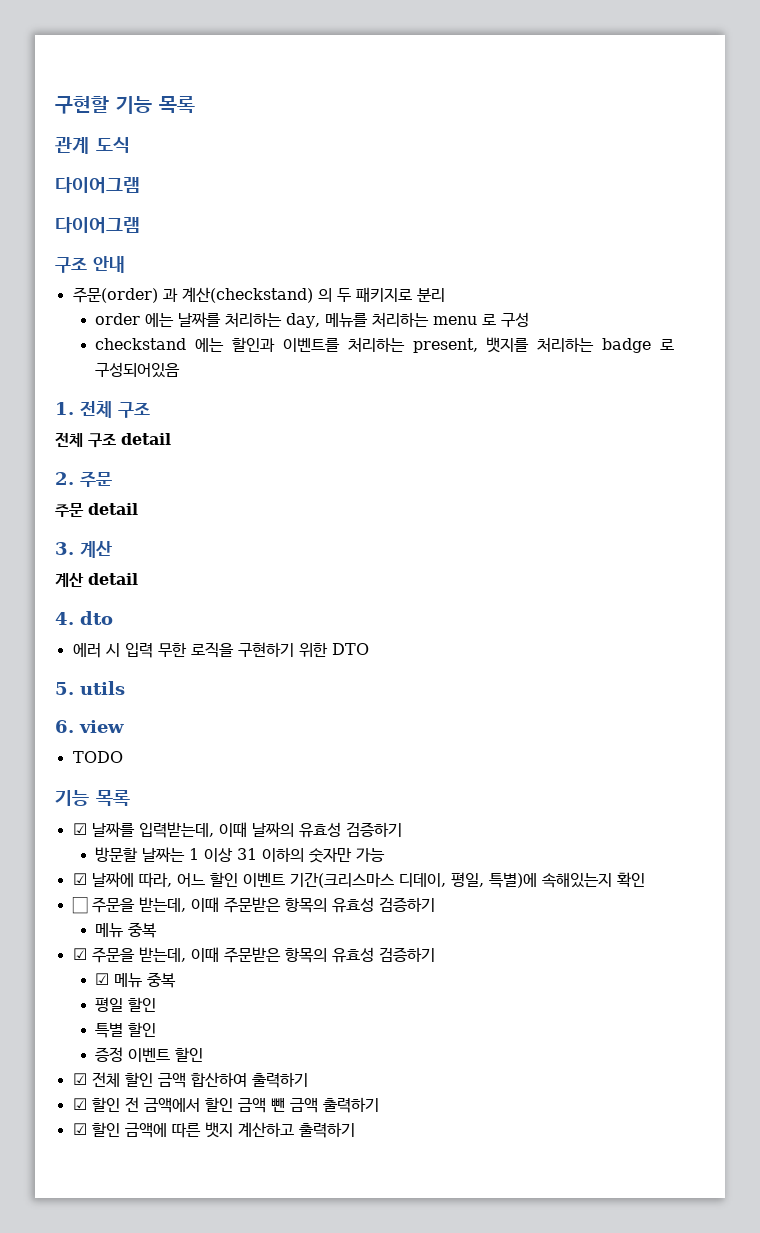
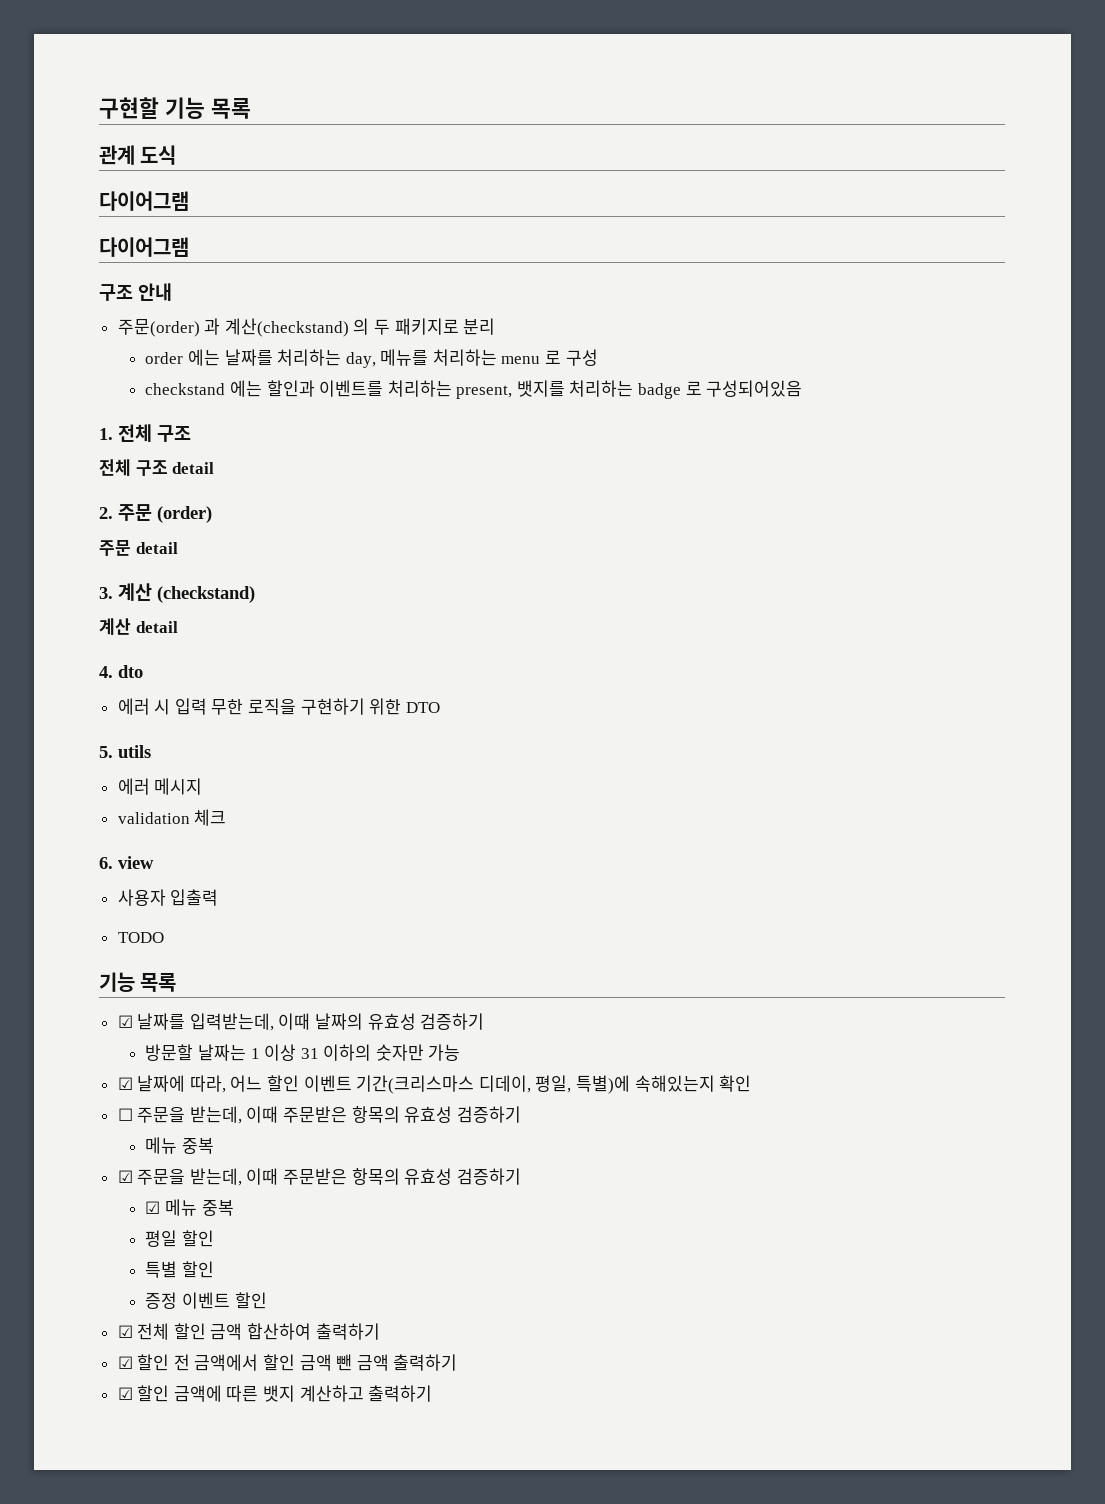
(112, 479) none -> [157,506,212,523] (order)
(112, 549) none -> [157,586,255,603] (checkstand)
(125, 688) none -> [117,778,203,795] [117,809,227,826] // 에러 메시지 // validation 체크
(124, 726) none -> [117,889,219,906] // 사용자 입출력

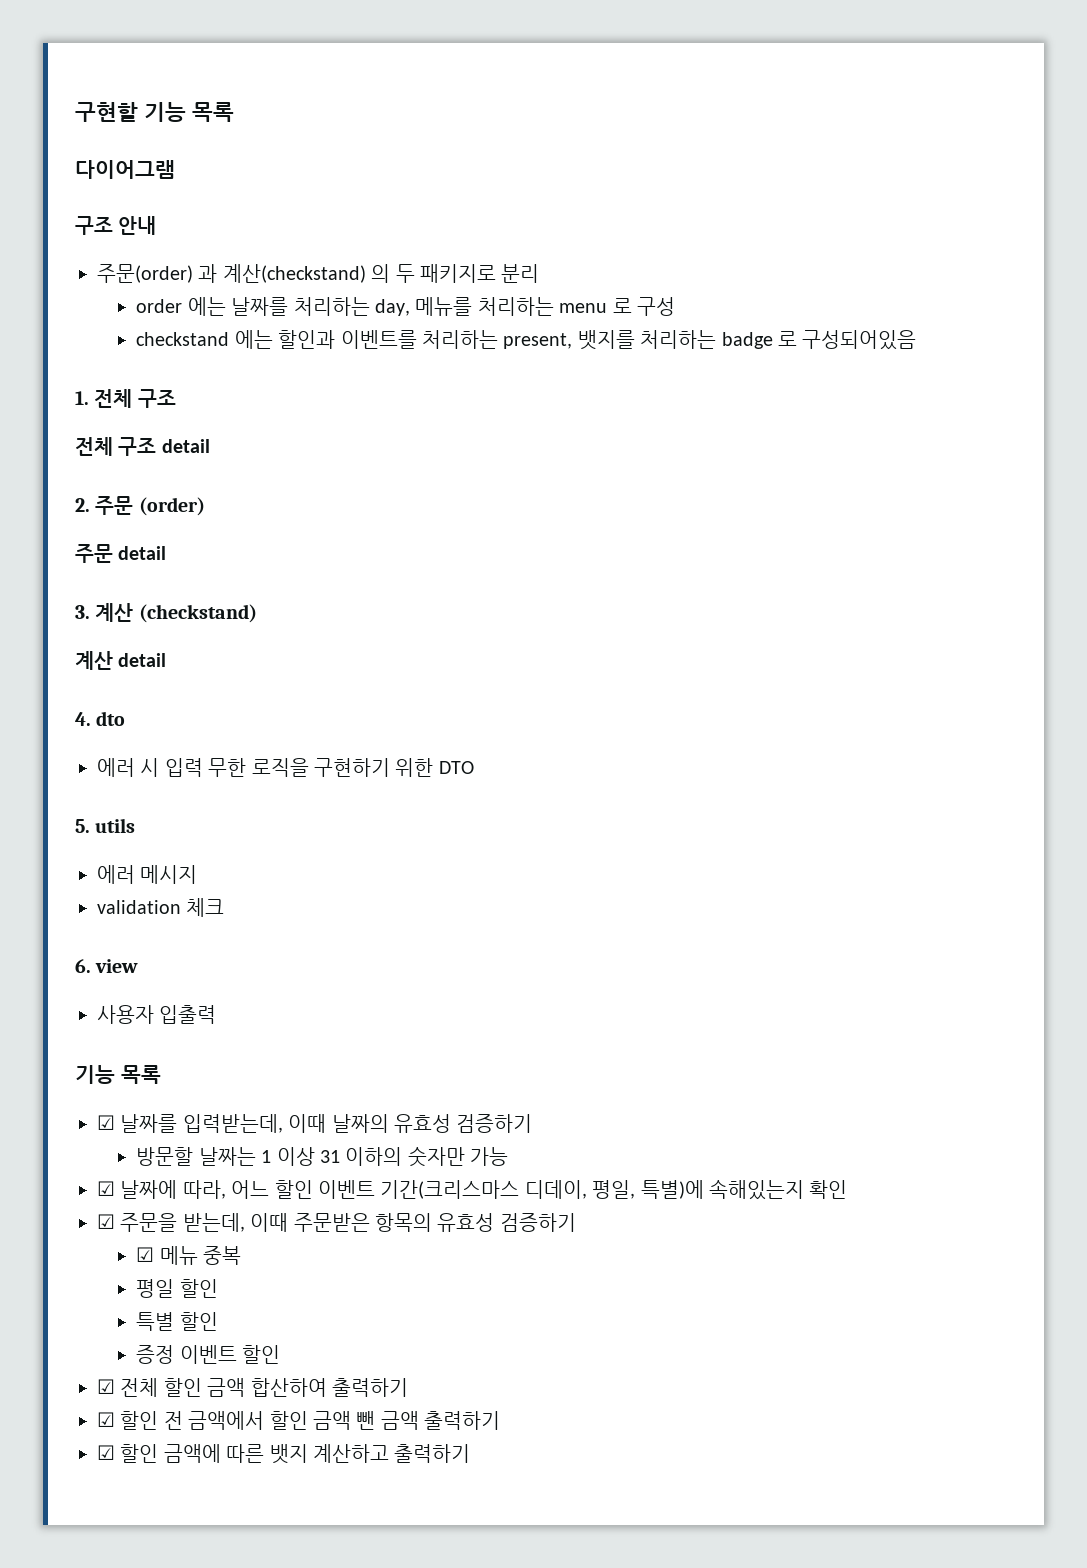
[99,145,177,165] [99,191,189,211] // 관계 도식 // 다이어그램 -> (234, 112) none
[117,932,164,943] // TODO -> (217, 1014) none
[117,1106,521,1124] [145,1137,214,1154] // ☐ 주문을 받는데, 이때 주문받은 항목의 유효성 검증하기 // 메뉴 중복 -> (848, 1189) none

